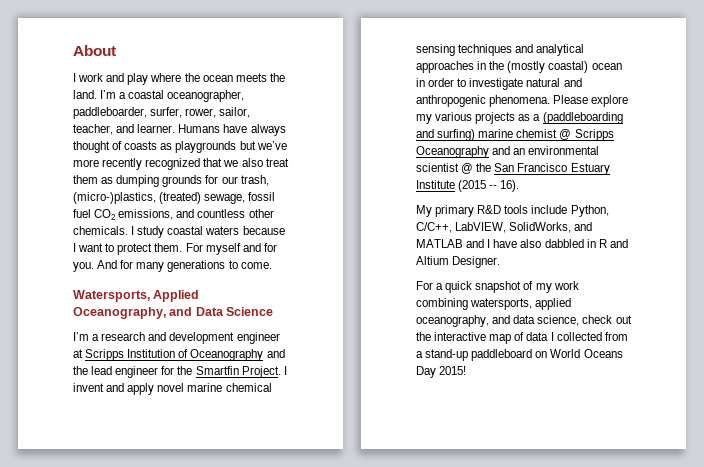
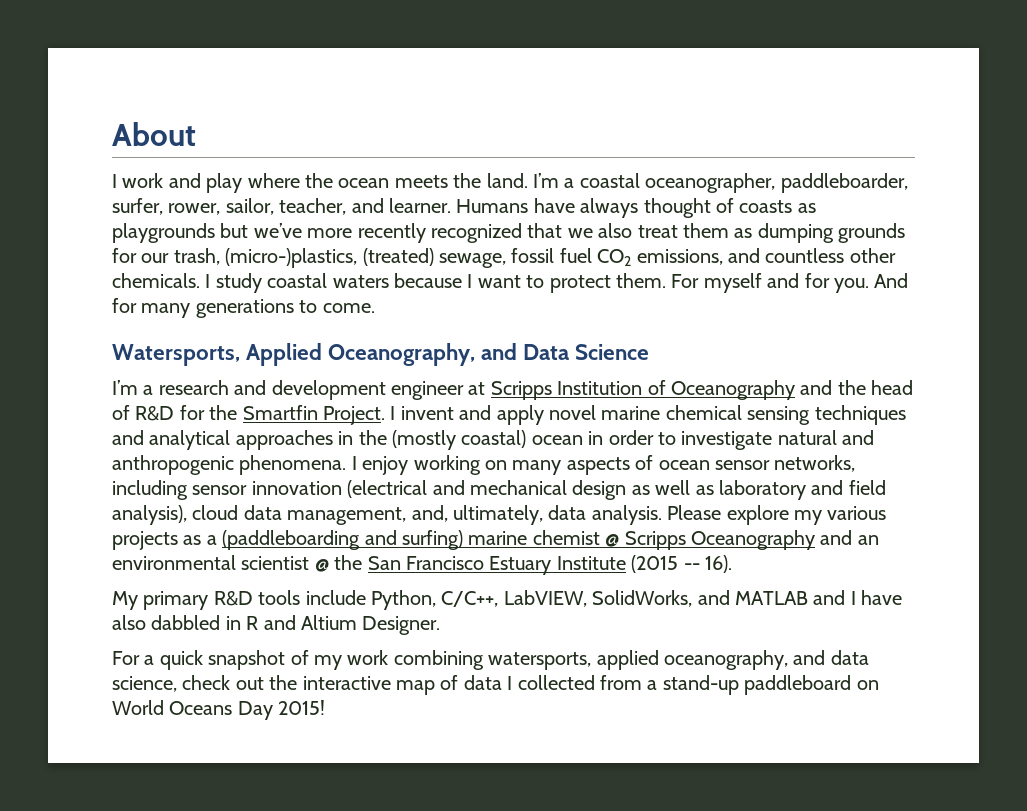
[91,366,159,378] lead engineer -> [871,380,914,395] [112,405,175,421] head of R&D
(551, 101) none -> [351,455,856,475] [112,480,886,500] [112,505,662,525] I enjoy working on many aspects of ocean sensor networks, including sensor innovation (electrical and mechanical design as well as laboratory and field analysis), cloud data management, and, ultimately, data analysis.

